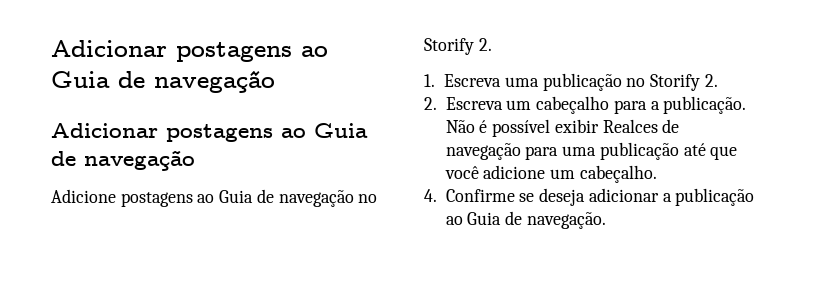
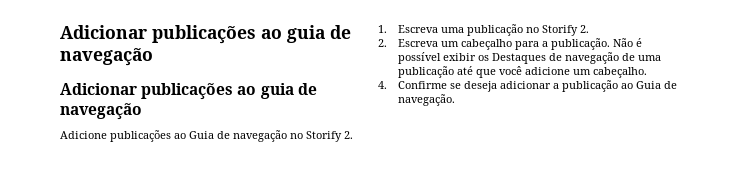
[51,40,328,62] [51,71,110,88] Adicionar postagens ao Guia -> [60,25,325,44] Adicionar publicações ao guia
[166,123,368,142] postagens ao Guia -> [141,83,294,100] publicações ao guia
[120,192,193,207] postagens -> [110,130,171,142] publicações
[602,119,680,133] [445,143,559,160] Realces de navegação para -> [477,52,635,64] os Destaques de navegação de

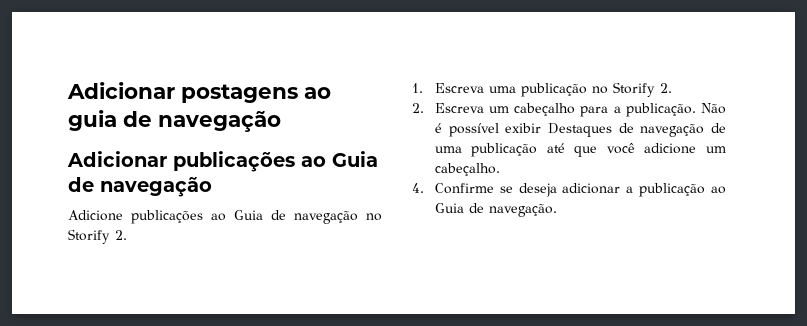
[60,25,256,44] Adicionar publicações -> [67,82,298,103] Adicionar postagens
[260,83,294,99] guia -> [332,151,378,167] Guia
[477,55,489,61] os -> (542, 128) none

